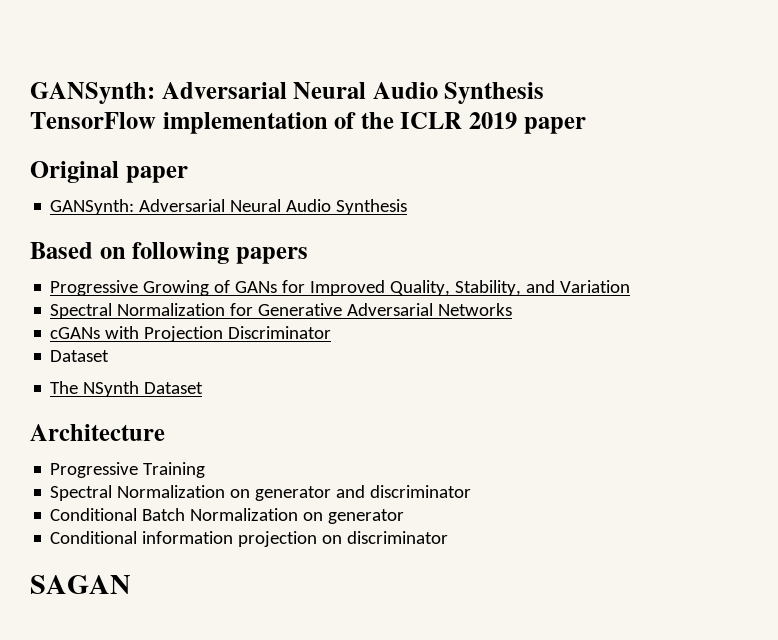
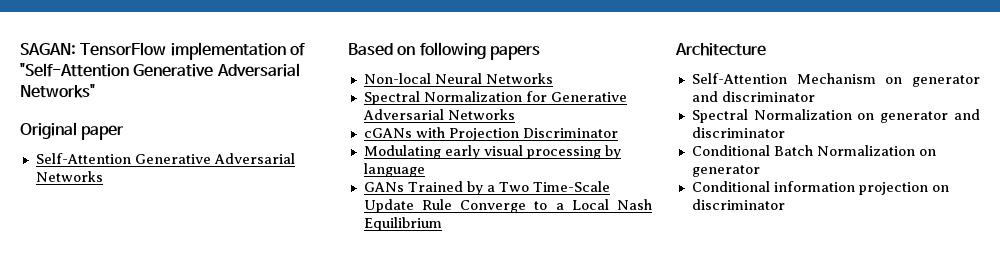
[30,82,545,104] [30,112,586,134] [30,161,188,183] [50,199,408,215] [30,242,308,264] [50,280,631,296] GANSynth: Adversarial Neural Audio Synthesis // TensorFlow implementation of the ICLR 2019 paper // Original paper // GANSynth: Adversarial Neural Audio Synthesis // Based on following papers // Progressive Growing of GANs for Improved Quality, Stability, and Variation -> [20,42,305,60] [20,63,300,77] [20,84,95,98] [20,122,125,140] [35,153,295,164] [35,171,103,182] [348,42,540,60] [363,73,553,84] SAGAN: TensorFlow implementation of "Self-Attention Generative Adversarial Networks" // Original paper // Self-Attention Generative Adversarial Networks // Based on following papers // Non-local Neural Networks
[50,350,110,362] [50,381,204,397] [30,424,165,441] [50,462,206,478] Dataset // The NSynth Dataset // Architecture // Progressive Training -> [363,145,621,159] [363,163,425,177] [363,181,610,195] [363,199,652,213] [363,217,442,231] [675,43,766,56] [691,73,980,87] [691,91,815,102] Modulating early visual processing by language // GANs Trained by a Two Time-Scale Update Rule Converge to a Local Nash Equilibrium // Architecture // Self-Attention Mechanism on generator and discriminator
[30,575,131,594] // SAGAN -> (785, 204) none

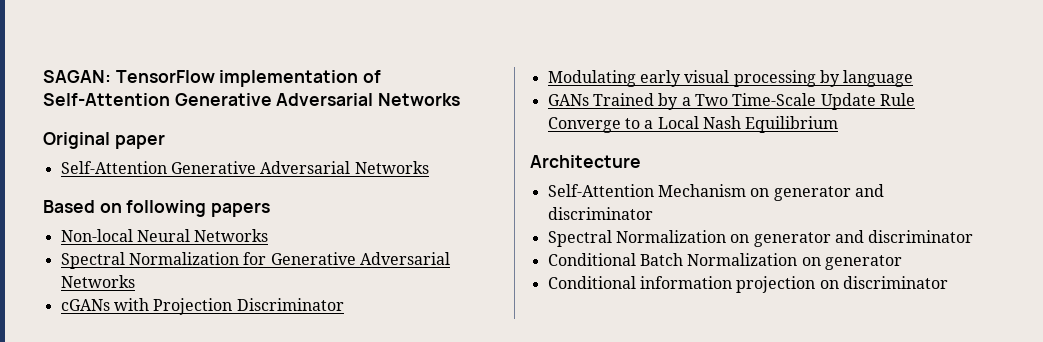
[20,63,300,77] [20,84,95,98] "Self-Attention Generative Adversarial Networks" -> [43,93,461,106] Self-Attention Generative Adversarial Networks

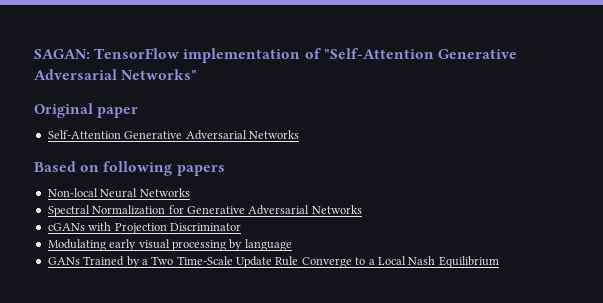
[43,93,461,106] Self-Attention Generative Adversarial Networks -> [323,48,517,59] [34,69,198,80] "Self-Attention Generative Adversarial Networks"
[530,155,641,168] [547,184,884,201] [547,207,653,220] [547,230,974,247] [547,253,902,270] [547,276,948,293] // Architecture // Self-Attention Mechanism on generator and discriminator // Spectral Normalization on generator and discriminator // Conditional Batch Normalization on generator // Conditional information projection on discriminator -> (499, 262) none

